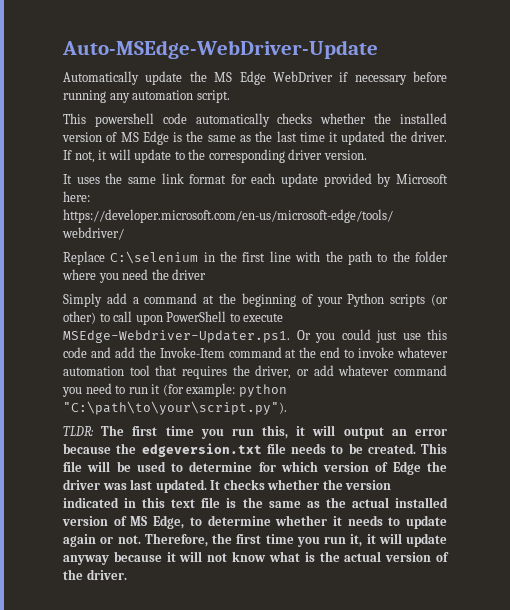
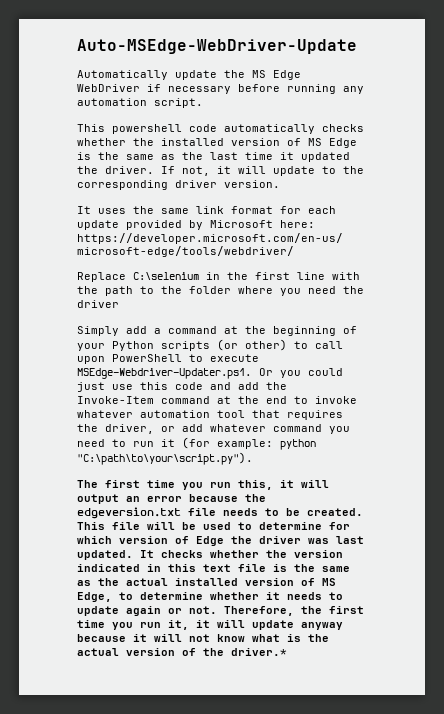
[63,426,94,436] TLDR: -> (253, 458) none
[86,569,127,580] driver. -> [231,648,287,656] driver.*

